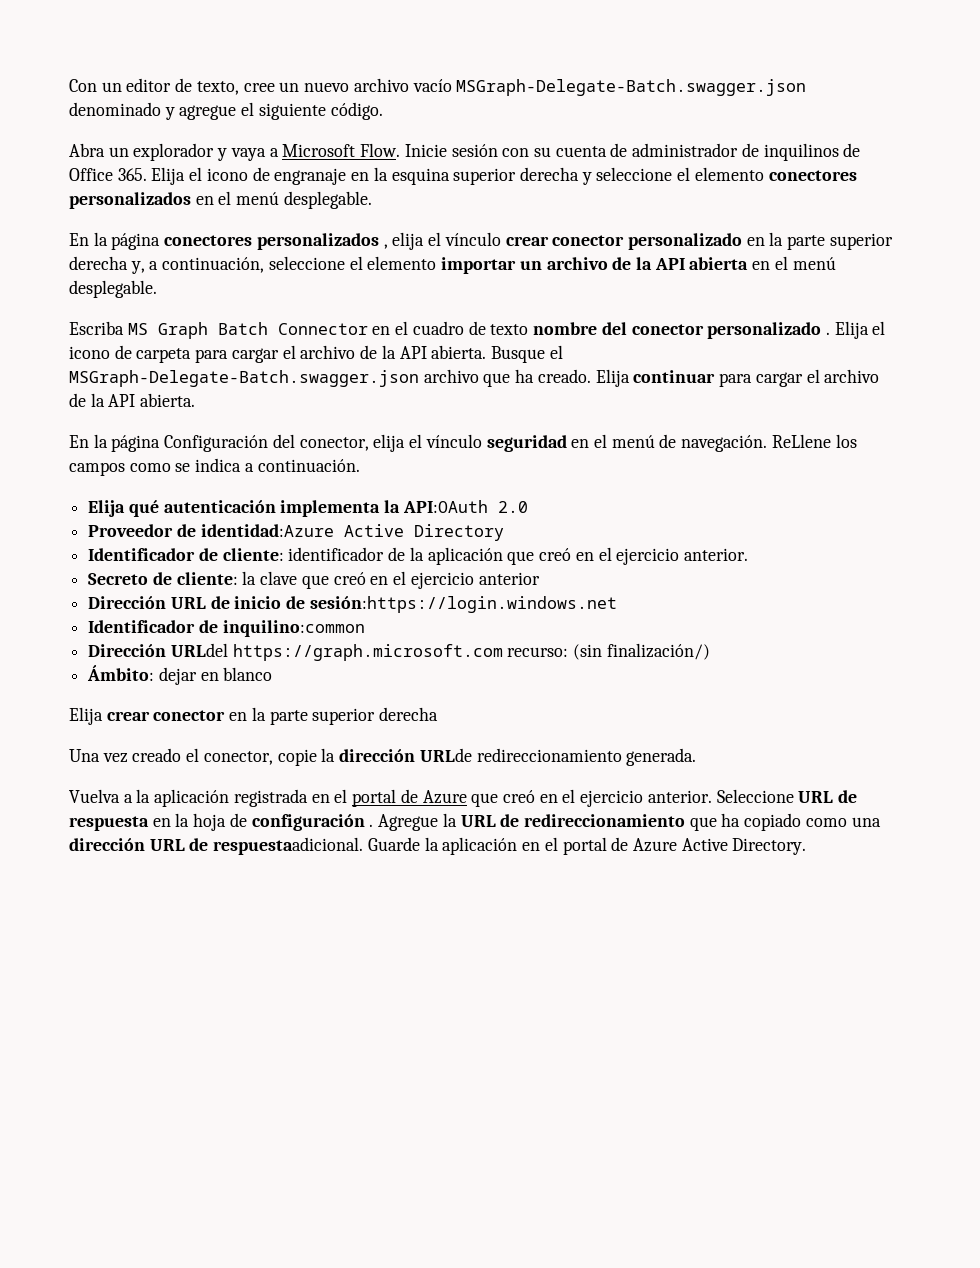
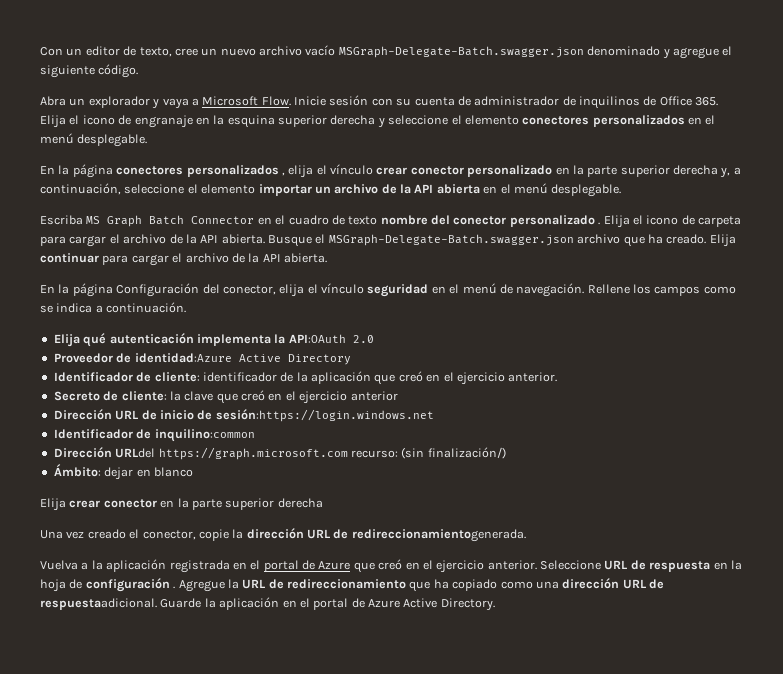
[771,434,831,448] ReLlene -> [587,284,630,294] Rellene
[419,748,697,766] URLde redireccionamiento generada. -> [307,529,526,542] URL de redireccionamientogenerada.

